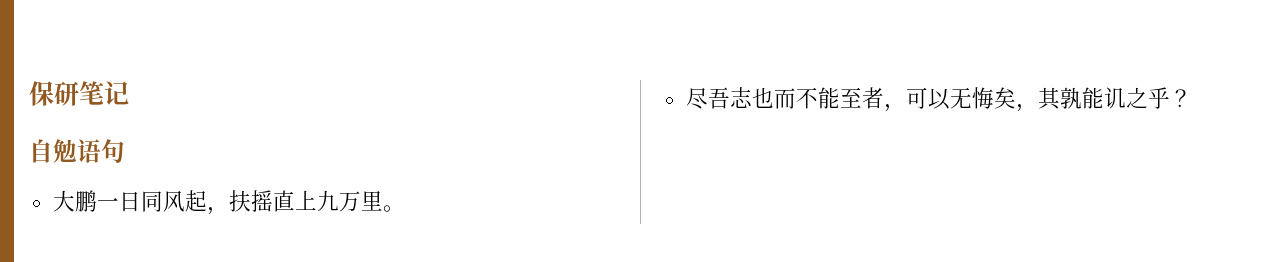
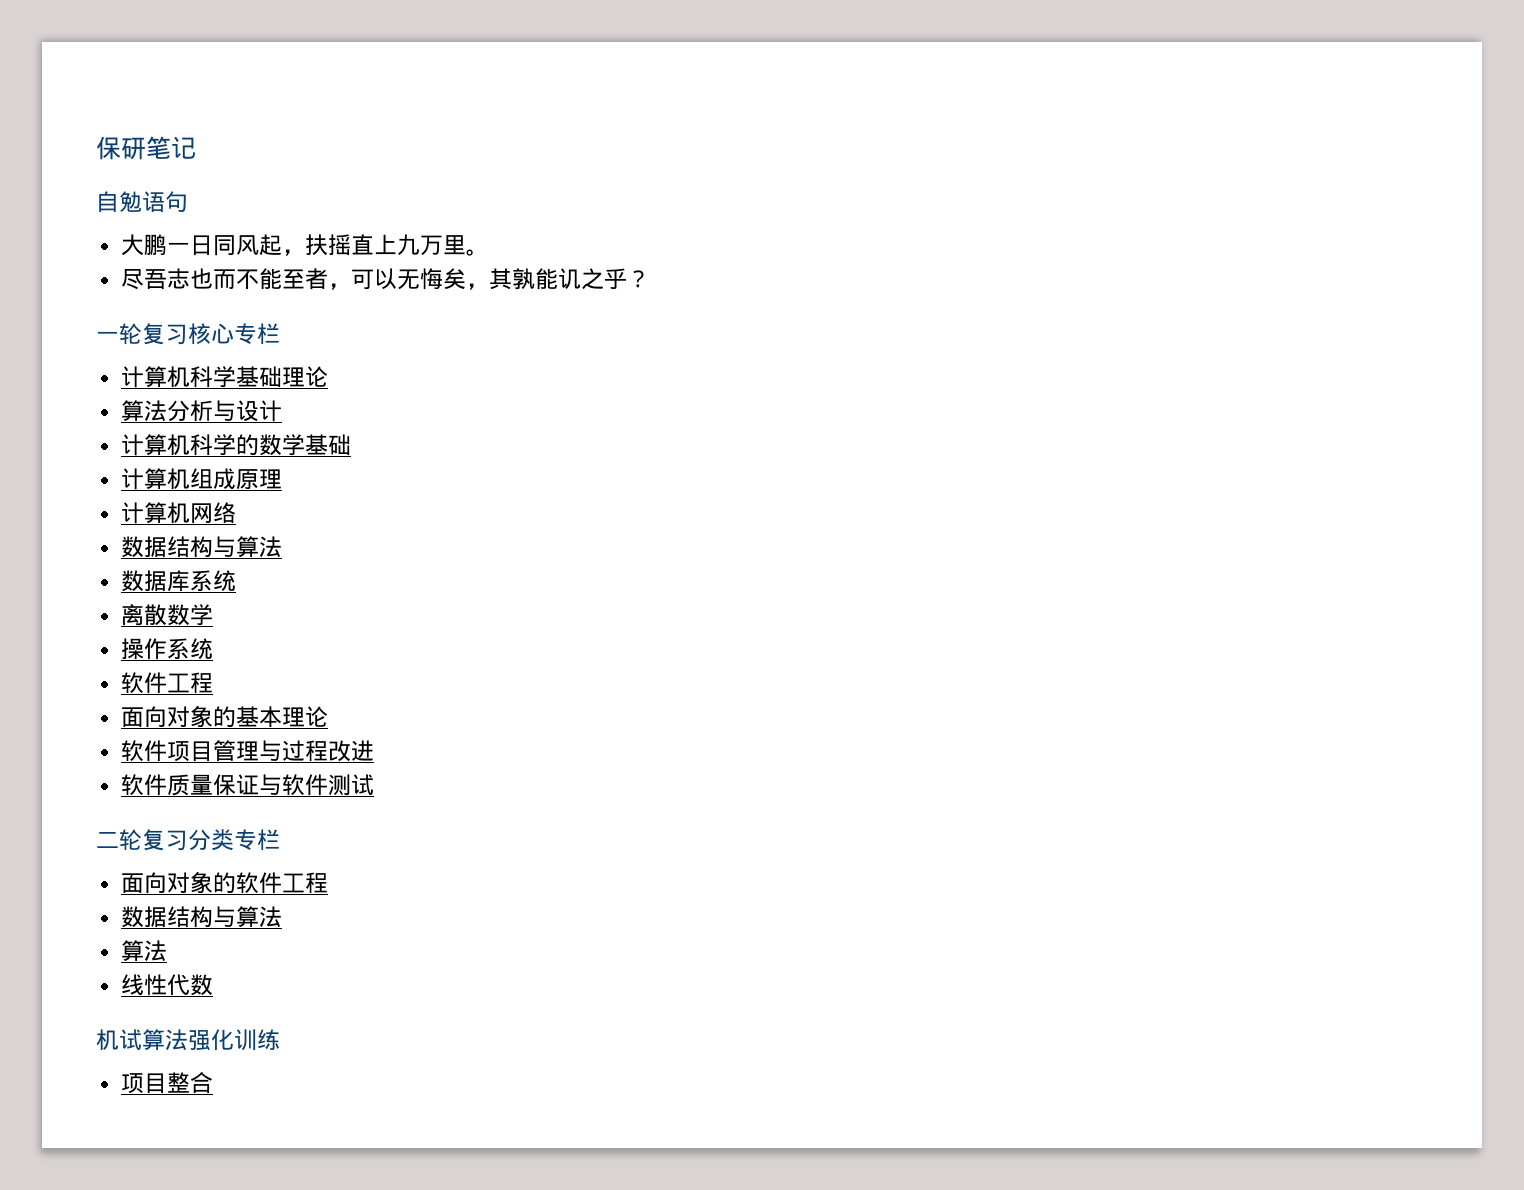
(1192, 98) none -> [96,323,280,345] [120,366,328,388] [120,400,282,422] [120,434,351,456] [120,468,282,490] [120,502,236,524] [120,536,282,558] [120,570,236,592] [120,604,213,626] [120,638,213,660] [120,672,213,694] [120,705,328,728] [120,740,374,762] [120,774,374,796] [96,829,280,851] [120,871,328,894] [120,906,282,928] [120,940,167,962] [120,974,213,996] [96,1029,280,1051] [120,1072,213,1094] // 一轮复习核心专栏 // 计算机科学基础理论 // 算法分析与设计 // 计算机科学的数学基础 // 计算机组成原理 // 计算机网络 // 数据结构与算法 // 数据库系统 // 离散数学 // 操作系统 // 软件工程 // 面向对象的基本理论 // 软件项目管理与过程改进 // 软件质量保证与软件测试 // 二轮复习分类专栏 // 面向对象的软件工程 // 数据结构与算法 // 算法 // 线性代数 // 机试算法强化训练 // 项目整合

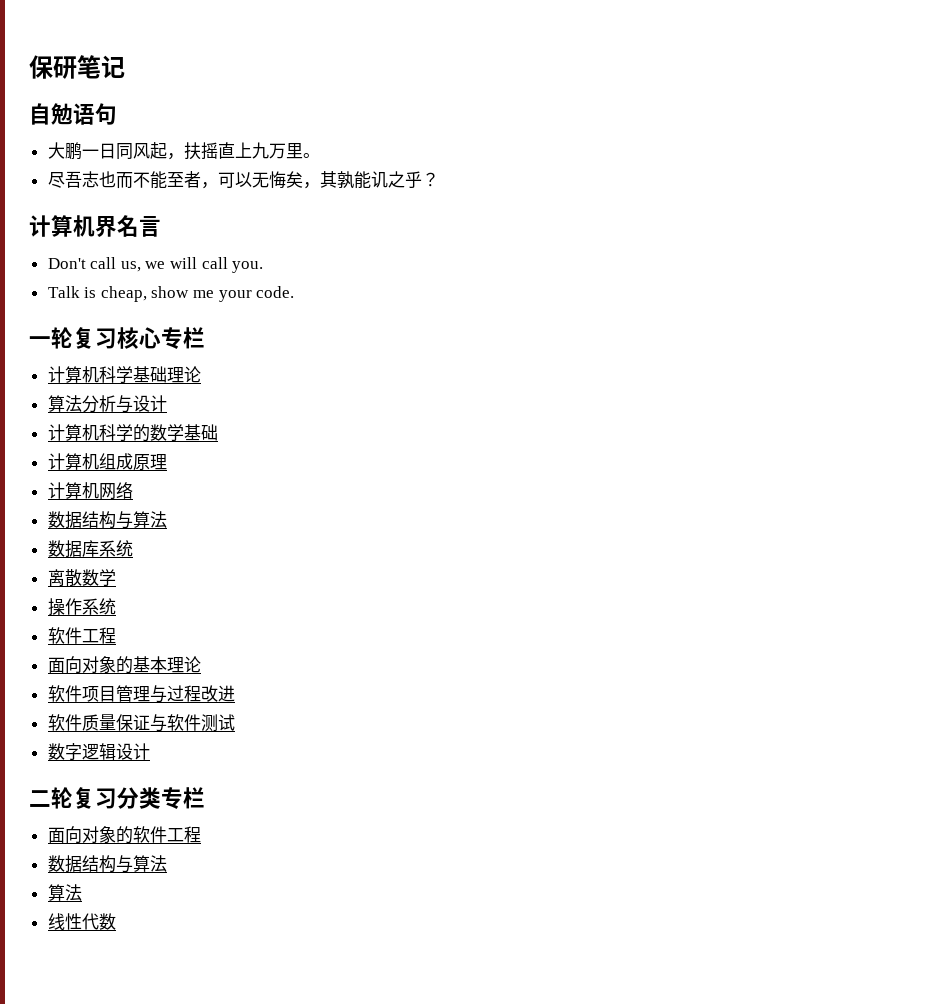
(650, 279) none -> [29,215,161,237] [47,257,264,273] [47,286,295,302] // 计算机界名言 // Don't call us, we will call you. // Talk is cheap, show me your code.
(374, 785) none -> [47,743,150,760] // 数字逻辑设计
[96,1029,280,1051] [120,1072,213,1094] // 机试算法强化训练 // 项目整合 -> (116, 921) none

